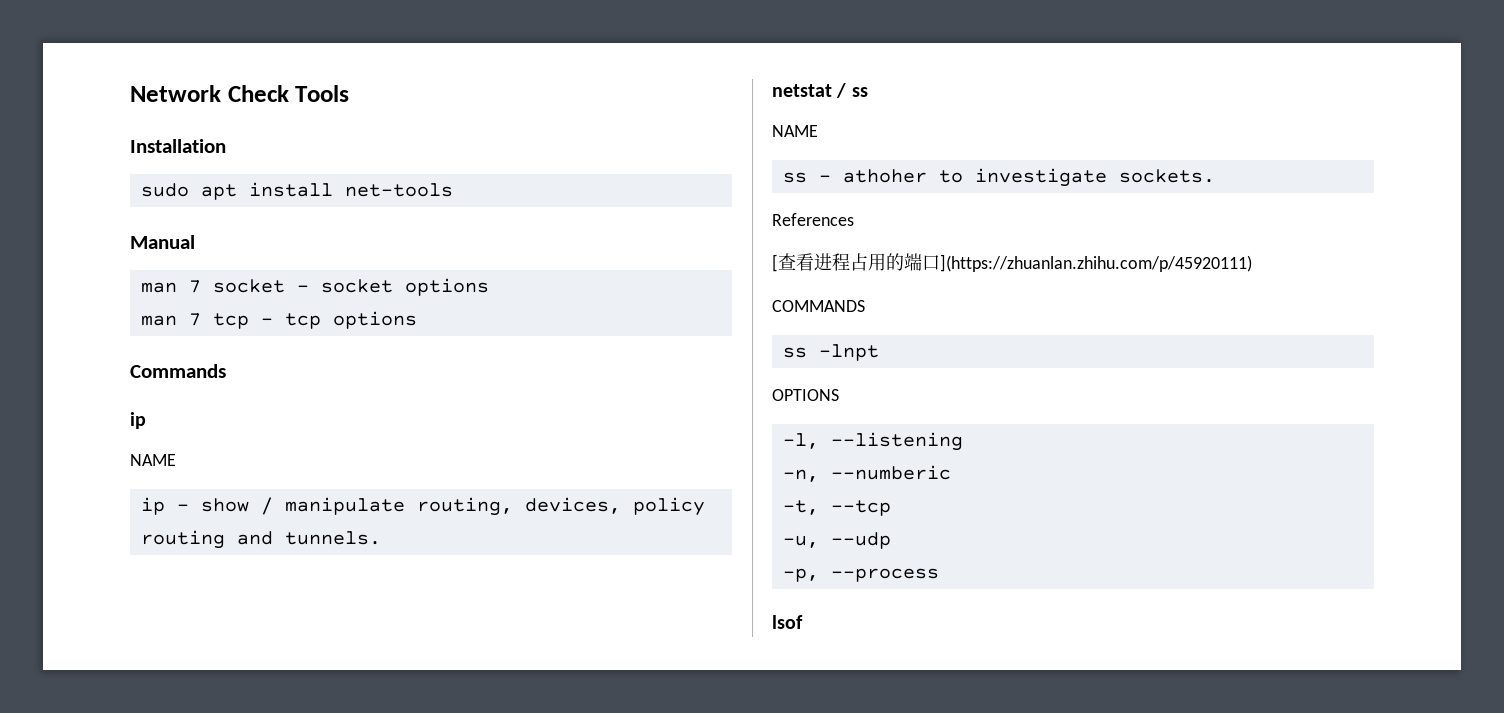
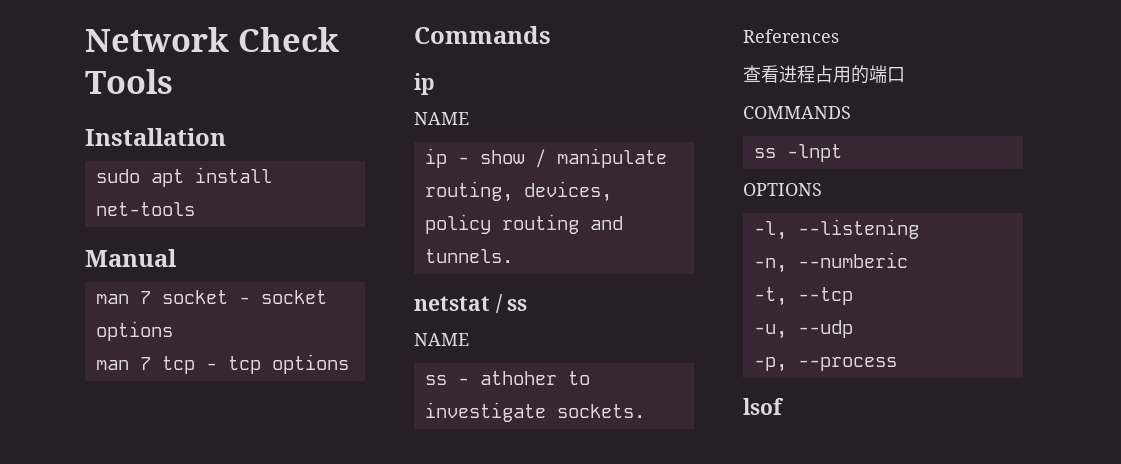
[772,254,778,272] [ -> (839, 36) none
[940,254,1252,272] ](https://zhuanlan.zhihu.com/p/45920111) -> (905, 75) none

